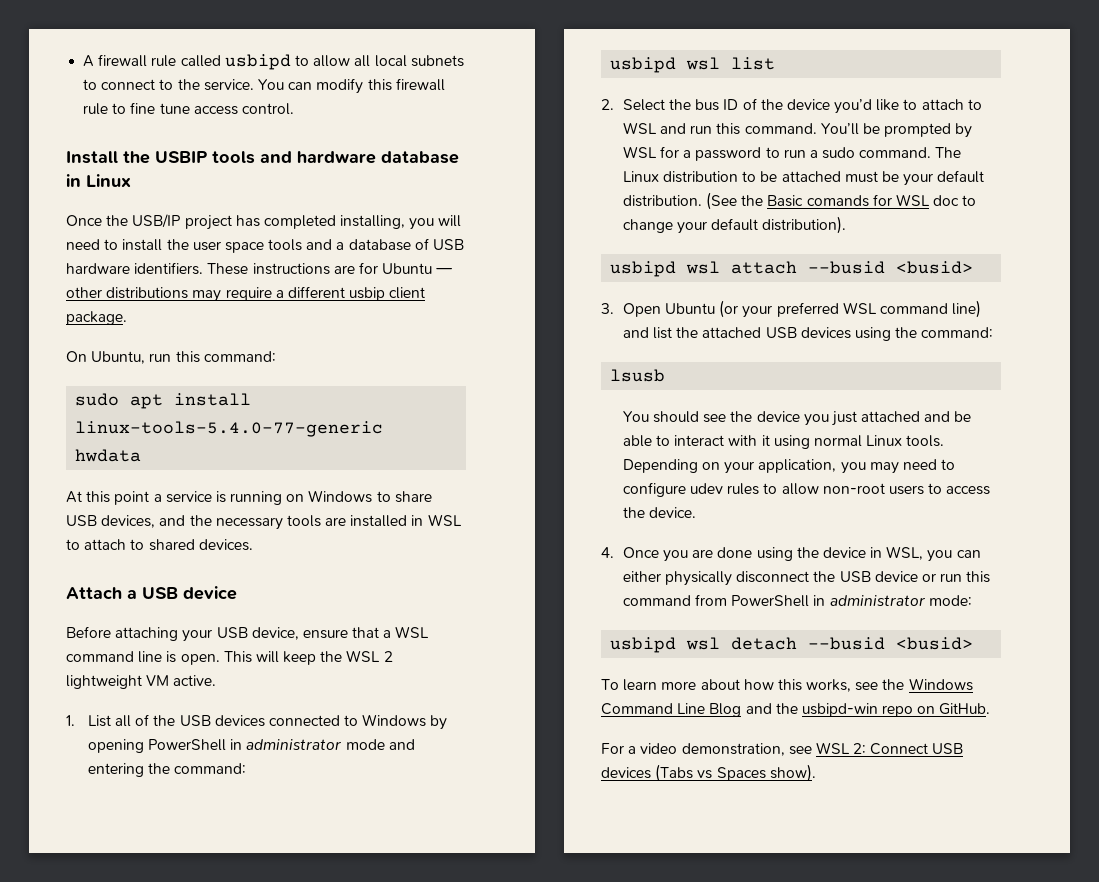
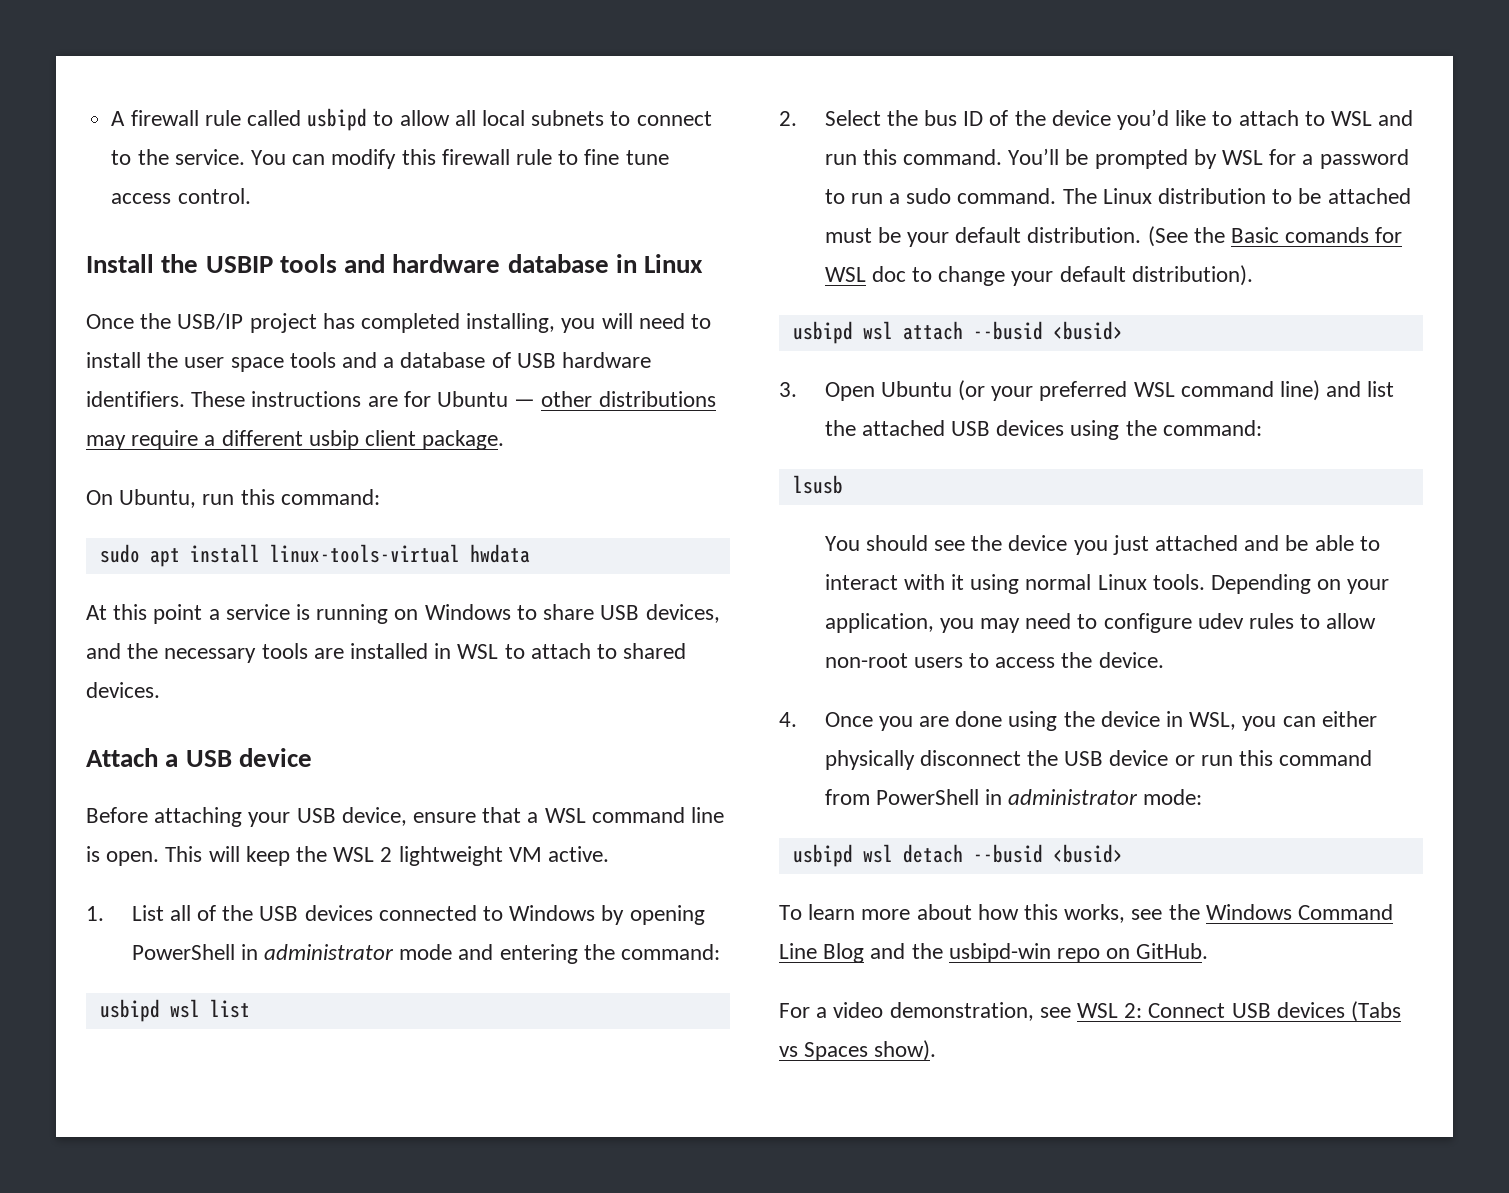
[75,421,384,437] linux-tools-5.4.0-77-generic -> [269,544,460,563] linux-tools-virtual

